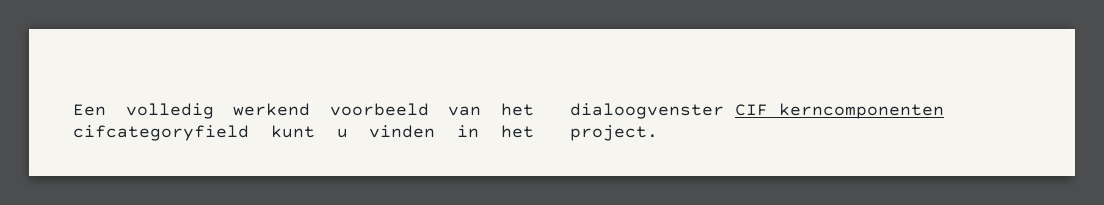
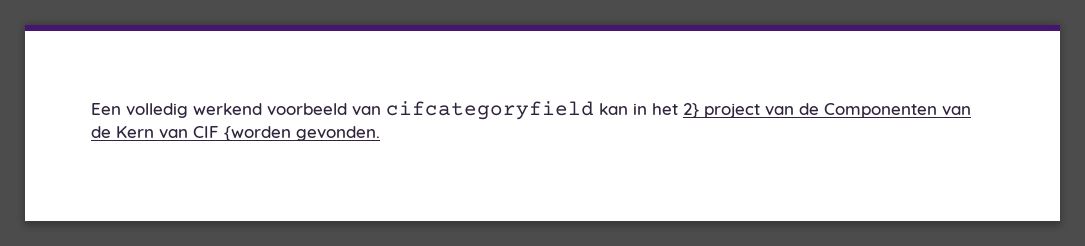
[501,103,534,116] [73,125,534,141] [570,103,944,119] [570,125,658,141] het cifcategoryfield kunt u vinden in het dialoogvenster CIF kerncomponenten project. -> [386,101,971,120] [91,126,380,141] cifcategoryfield kan in het 2} project van de Componenten van de Kern van CIF {worden gevonden.

